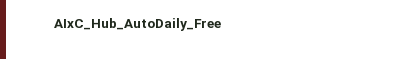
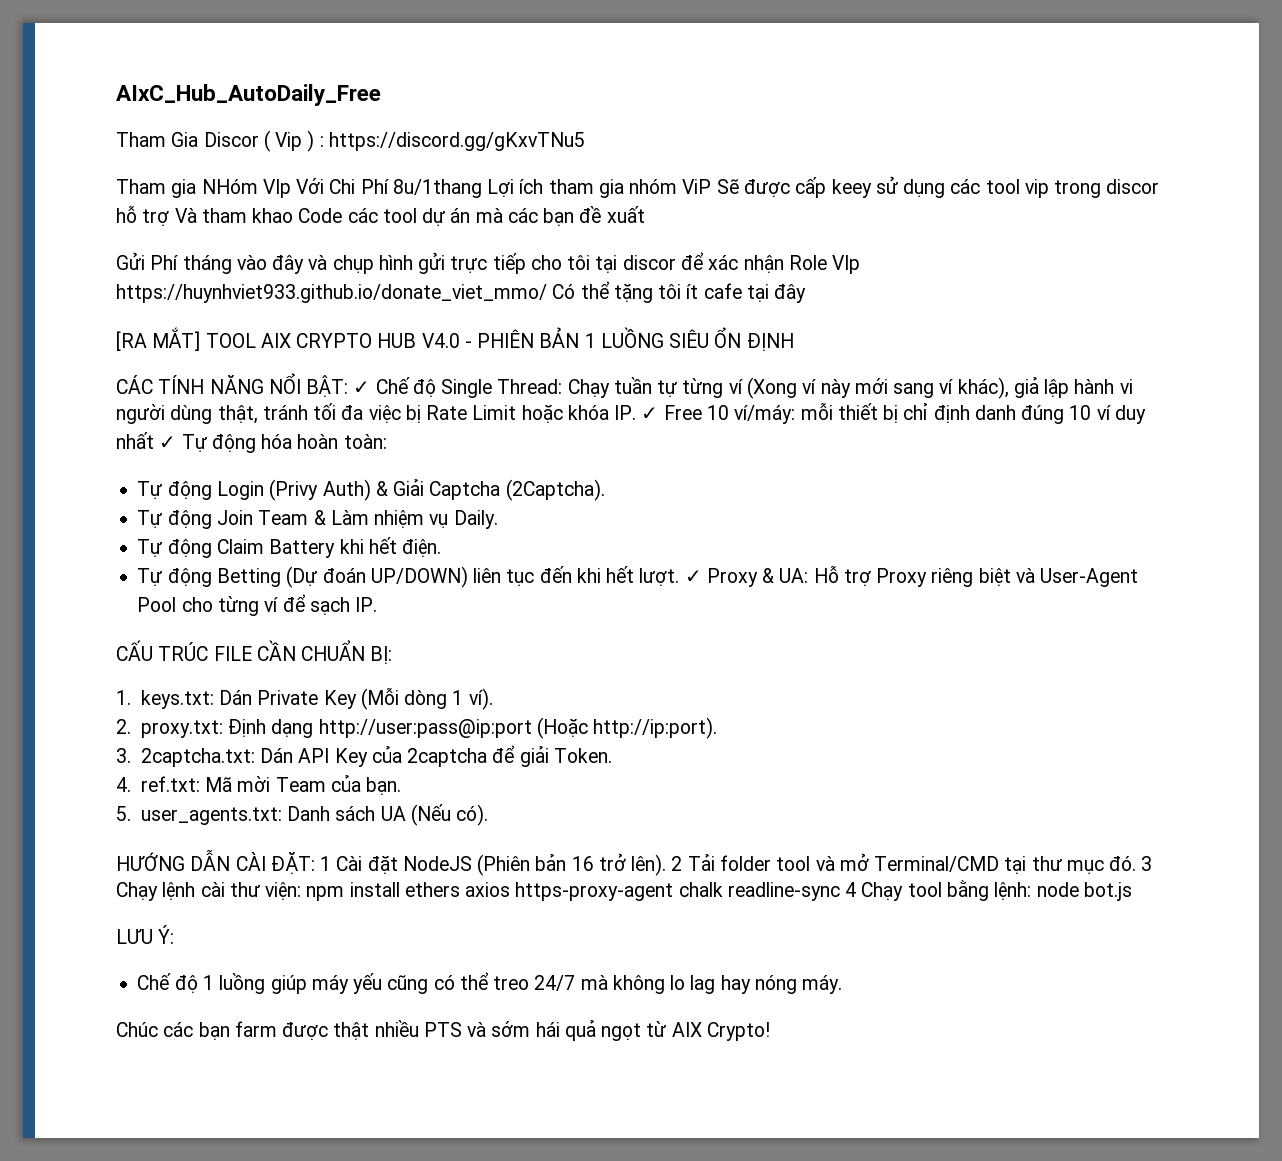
(221, 24) none -> [116,130,585,152] [116,176,1160,198] [116,205,645,226] [116,252,861,274] [116,281,807,303] [116,327,794,351] [116,373,1133,399] [116,402,1146,424] [116,432,387,453] [137,479,605,501] [137,510,498,529] [137,537,442,558] [137,565,1139,588] [137,594,378,616] [116,640,393,664] [116,687,493,710] [116,717,718,739] [116,745,612,767] [116,775,402,795] [116,804,489,826] [116,849,1153,876] [116,880,1132,901] [116,925,175,944] [137,972,843,994] [116,1020,770,1041] // Tham Gia Discor ( Vip ) : https://discord.gg/gKxvTNu5 // Tham gia NHóm VIp Với Chi Phí 8u/1thang Lợi ích tham gia nhóm ViP Sẽ được cấp keey sử dụng các tool vip trong discor hỗ trợ Và tham khao Code các tool dự án mà các bạn đề xuất // Gửi Phí tháng vào đây và chụp hình gửi trực tiếp cho tôi tại discor để xác nhận Role VIp https://huynhviet933.github.io/donate_viet_mmo/ Có thể tặng tôi ít cafe tại đây // [RA MẮT] TOOL AIX CRYPTO HUB V4.0 - PHIÊN BẢN 1 LUỒNG SIÊU ỔN ĐỊNH // CÁC TÍNH NĂNG NỔI BẬT: ✓ Chế độ Single Thread: Chạy tuần tự từng ví (Xong ví này mới sang ví khác), giả lập hành vi người dùng thật, tránh tối đa việc bị Rate Limit hoặc khóa IP. ✓ Free 10 ví/máy: mỗi thiết bị chỉ định danh đúng 10 ví duy nhất ✓ Tự động hóa hoàn toàn: // Tự động Login (Privy Auth) & Giải Captcha (2Captcha). // Tự động Join Team & Làm nhiệm vụ Daily. // Tự động Claim Battery khi hết điện. // Tự động Betting (Dự đoán UP/DOWN) liên tục đến khi hết lượt. ✓ Proxy & UA: Hỗ trợ Proxy riêng biệt và User-Agent Pool cho từng ví để sạch IP. // CẤU TRÚC FILE CẦN CHUẨN BỊ: // 1. keys.txt: Dán Private Key (Mỗi dòng 1 ví). // 2. proxy.txt: Định dạng http://user:pass@ip:port (Hoặc http://ip:port). // 3. 2captcha.txt: Dán API Key của 2captcha để giải Token. // 4. ref.txt: Mã mời Team của bạn. // 5. user_agents.txt: Danh sách UA (Nếu có). // HƯỚNG DẪN CÀI ĐẶT: 1 Cài đặt NodeJS (Phiên bản 16 trở lên). 2 Tải folder tool và mở Terminal/CMD tại thư mục đó. 3 Chạy lệnh cài thư viện: npm install ethers axios https-proxy-agent chalk readline-sync 4 Chạy tool bằng lệnh: node bot.js // LƯU Ý: // Chế độ 1 luồng giúp máy yếu cũng có thể treo 24/7 mà không lo lag hay nóng máy. // Chúc các bạn farm được thật nhiều PTS và sớm hái quả ngọt từ AIX Crypto!

